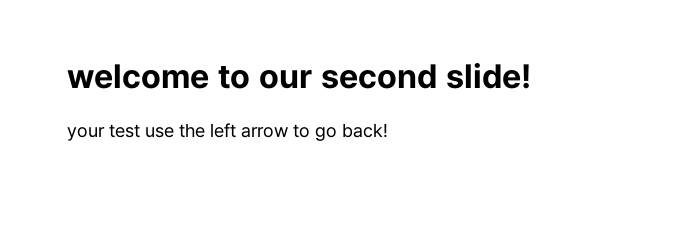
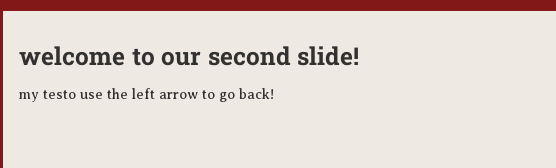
[67,124,140,141] your test -> [19,90,76,102] my testo

